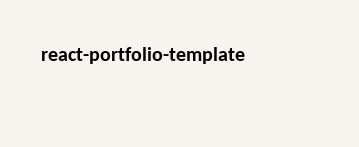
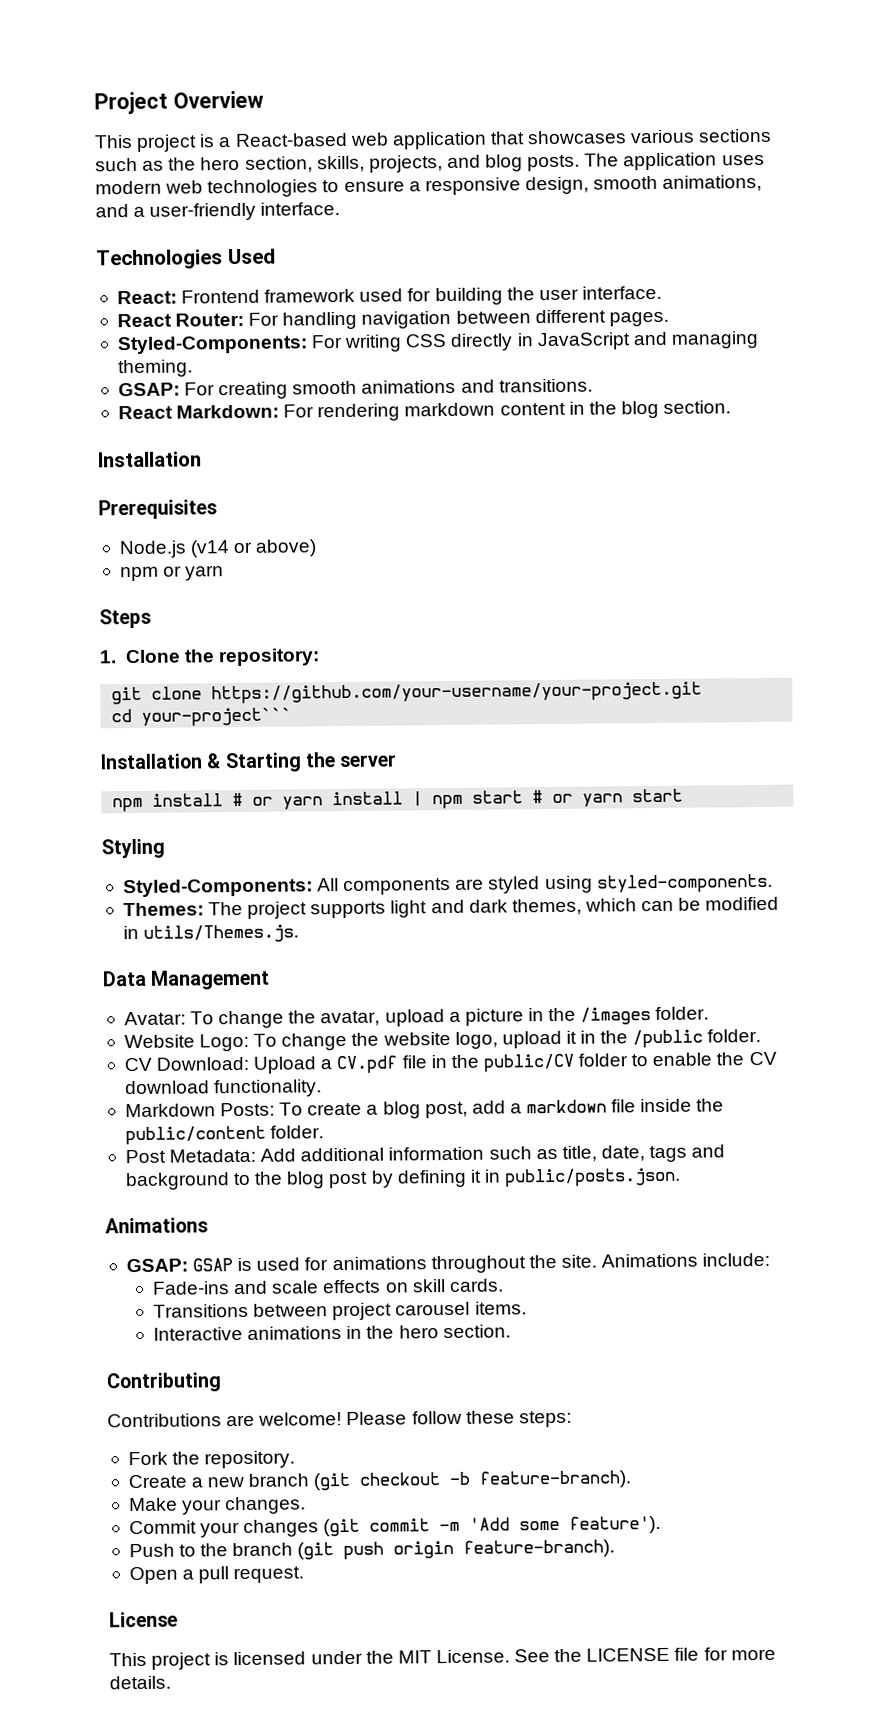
[41,47,245,64] react-portfolio-template -> [94,90,264,115] [94,128,773,152] [95,152,765,173] [95,174,763,198] [95,202,341,221] [96,248,276,270] [116,285,662,306] [116,309,669,330] [116,331,759,355] [117,359,193,378] [117,378,593,400] [117,400,732,422] [98,451,202,468] [98,499,217,520] [118,539,318,559] [119,565,225,582] [99,608,151,629] [99,648,321,667] [111,681,703,705] [111,707,293,727] [100,752,398,773] [112,788,684,813] [101,838,165,859] [122,873,773,898] [122,896,780,919] [122,924,300,943] [102,969,271,990] [123,1006,710,1029] [123,1028,762,1052] [123,1051,777,1075] [124,1079,323,1098] [124,1098,725,1119] [124,1125,325,1146] [124,1144,726,1164] [124,1167,682,1191] [105,1217,208,1234] [125,1252,771,1274] [151,1278,504,1295] [152,1301,527,1321] [152,1324,511,1341] [106,1372,222,1393] [107,1410,572,1428] [127,1450,296,1469] [127,1470,632,1491] [128,1496,307,1515] [128,1515,662,1538] [128,1539,616,1561] [128,1566,305,1585] [109,1611,178,1628] [109,1647,776,1670] [109,1675,171,1690] Project Overview // This project is a React-based web application that showcases various sections such as the hero section, skills, projects, and blog posts. The application uses modern web technologies to ensure a responsive design, smooth animations, and a user-friendly interface. // Technologies Used // React: Frontend framework used for building the user interface. // React Router: For handling navigation between different pages. // Styled-Components: For writing CSS directly in JavaScript and managing theming. // GSAP: For creating smooth animations and transitions. // React Markdown: For rendering markdown content in the blog section. // Installation // Prerequisites // Node.js (v14 or above) // npm or yarn // Steps // 1. Clone the repository: // git clone https://github.com/your-username/your-project.git // cd your-project``` // Installation & Starting the server // npm install # or yarn install | npm start # or yarn start // Styling // Styled-Components: All components are styled using styled-components. // Themes: The project supports light and dark themes, which can be modified in utils/Themes.js. // Data Management // Avatar: To change the avatar, upload a picture in the /images folder. // Website Logo: To change the website logo, upload it in the /public folder. // CV Download: Upload a CV.pdf file in the public/CV folder to enable the CV download functionality. // Markdown Posts: To create a blog post, add a markdown file inside the public/content folder. // Post Metadata: Add additional information such as title, date, tags and background to the blog post by defining it in public/posts.json. // Animations // GSAP: GSAP is used for animations throughout the site. Animations include: // Fade-ins and scale effects on skill cards. // Transitions between project carousel items. // Interactive animations in the hero section. // Contributing // Contributions are welcome! Please follow these steps: // Fork the repository. // Create a new branch (git checkout -b feature-branch). // Make your changes. // Commit your changes (git commit -m 'Add some feature'). // Push to the branch (git push origin feature-branch). // Open a pull request. // License // This project is licensed under the MIT License. See the LICENSE file for more details.

